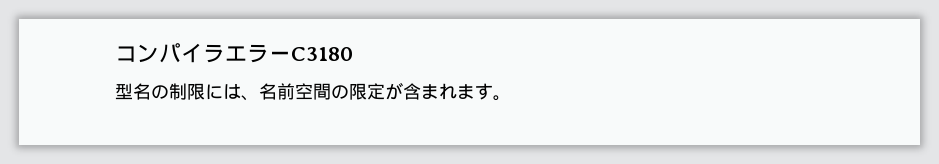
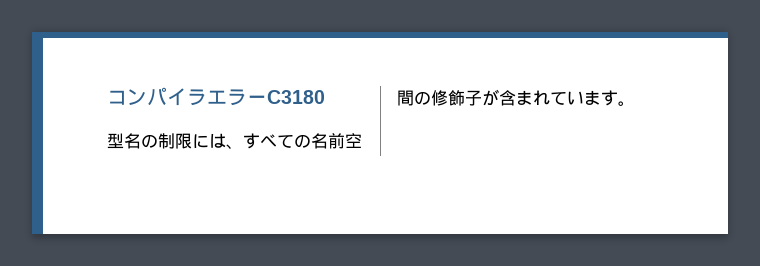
(259, 98) none -> [243,133,311,149] すべての
[349,83,385,100] 限定 -> [431,90,482,106] 修飾子
(457, 91) none -> [550,91,584,105] てい

